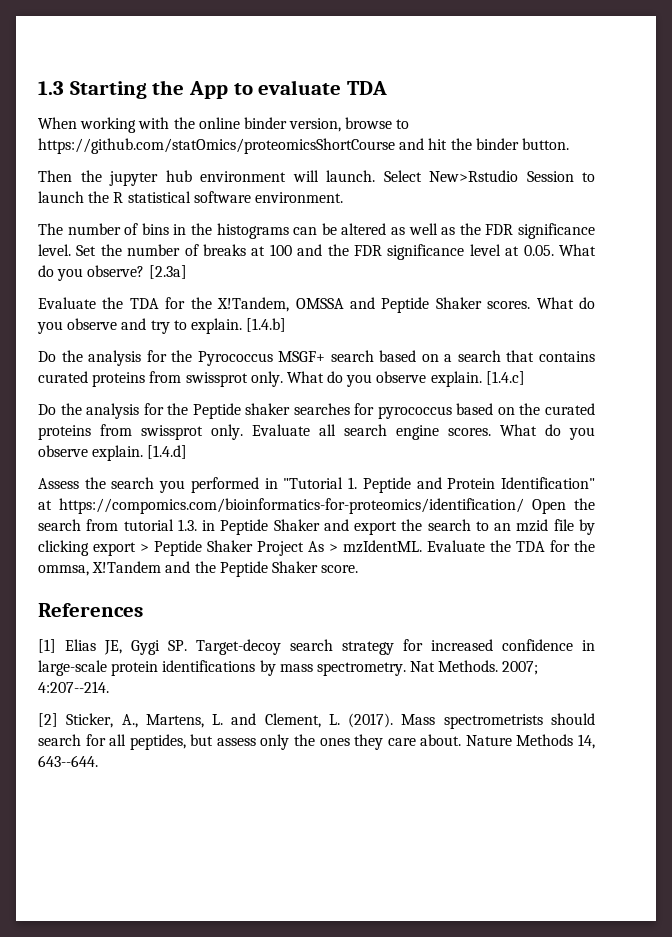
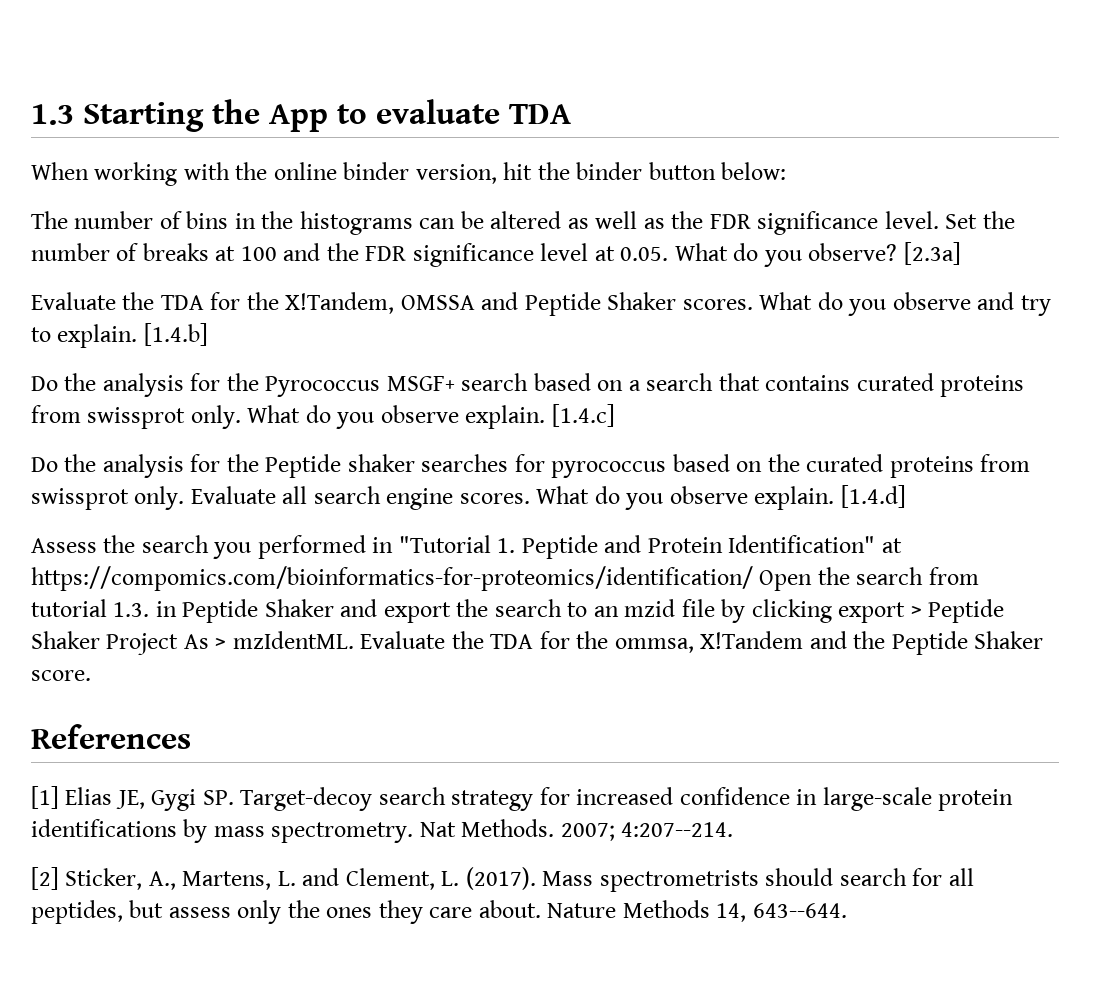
[345,117,410,129] [38,138,569,154] [38,170,595,186] [38,191,343,203] browse to https://github.com/statOmics/proteomicsShortCourse and hit the binder button. // Then the jupyter hub environment will launch. Select New>Rstudio Session to launch the R statistical software environment. -> [503,162,787,180] hit the binder button below:

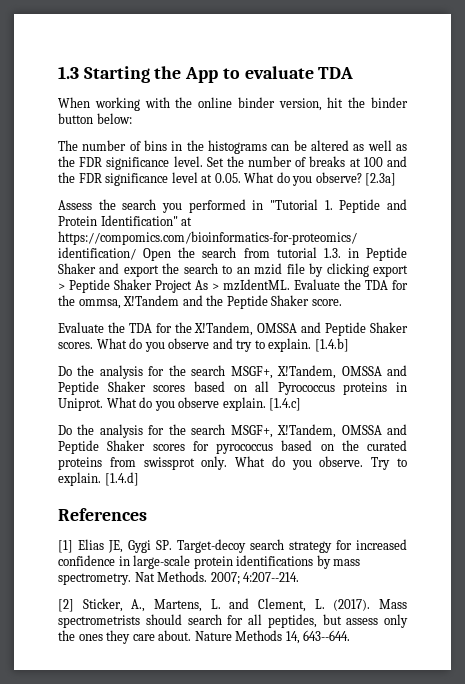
[31,292,1051,316] [31,323,208,348] [31,373,1025,397] [31,404,615,429] [31,454,1031,478] [31,485,906,510] // Evaluate the TDA for the X!Tandem, OMSSA and Peptide Shaker scores. What do you observe and try to explain. [1.4.b] // Do the analysis for the Pyrococcus MSGF+ search based on a search that contains curated proteins from swissprot only. What do you observe explain. [1.4.c] // Do the analysis for the Peptide shaker searches for pyrococcus based on the curated proteins from swissprot only. Evaluate all search engine scores. What do you observe explain. [1.4.d] -> (397, 179) none
(91, 675) none -> [58,322,408,336] [58,338,349,352] [58,365,408,379] [58,381,407,395] [58,397,302,411] [58,424,408,438] [58,440,407,454] [58,456,407,470] [58,472,139,486] // Evaluate the TDA for the X!Tandem, OMSSA and Peptide Shaker scores. What do you observe and try to explain. [1.4.b] // Do the analysis for the search MSGF+, X!Tandem, OMSSA and Peptide Shaker scores based on all Pyrococcus proteins in Uniprot. What do you observe explain. [1.4.c] // Do the analysis for the search MSGF+, X!Tandem, OMSSA and Peptide Shaker scores for pyrococcus based on the curated proteins from swissprot only. What do you observe. Try to explain. [1.4.d]

